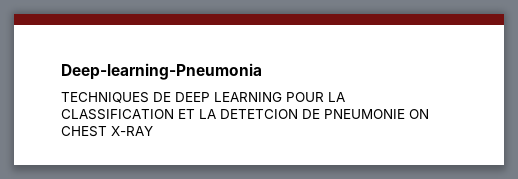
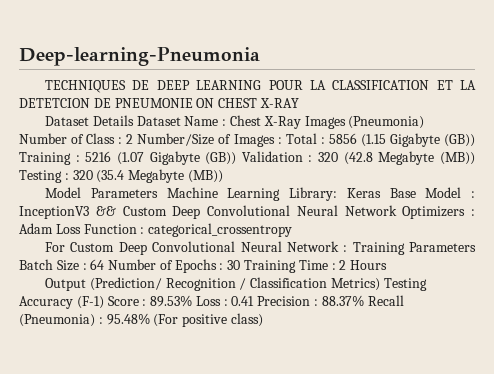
(153, 131) none -> [45,115,425,129] [19,133,475,147] [19,151,475,165] [19,169,223,183] [45,187,476,201] [19,205,475,219] [19,223,293,237] [45,241,477,255] [19,259,388,273] [45,277,427,291] [19,295,404,309] [19,313,263,327] // Dataset Details Dataset Name : Chest X-Ray Images (Pneumonia) Number of Class : 2 Number/Size of Images : Total : 5856 (1.15 Gigabyte (GB)) Training : 5216 (1.07 Gigabyte (GB)) Validation : 320 (42.8 Megabyte (MB)) Testing : 320 (35.4 Megabyte (MB)) // Model Parameters Machine Learning Library: Keras Base Model : InceptionV3 && Custom Deep Convolutional Neural Network Optimizers : Adam Loss Function : categorical_crossentropy // For Custom Deep Convolutional Neural Network : Training Parameters Batch Size : 64 Number of Epochs : 30 Training Time : 2 Hours // Output (Prediction/ Recognition / Classification Metrics) Testing Accuracy (F-1) Score : 89.53% Loss : 0.41 Precision : 88.37% Recall (Pneumonia) : 95.48% (For positive class)

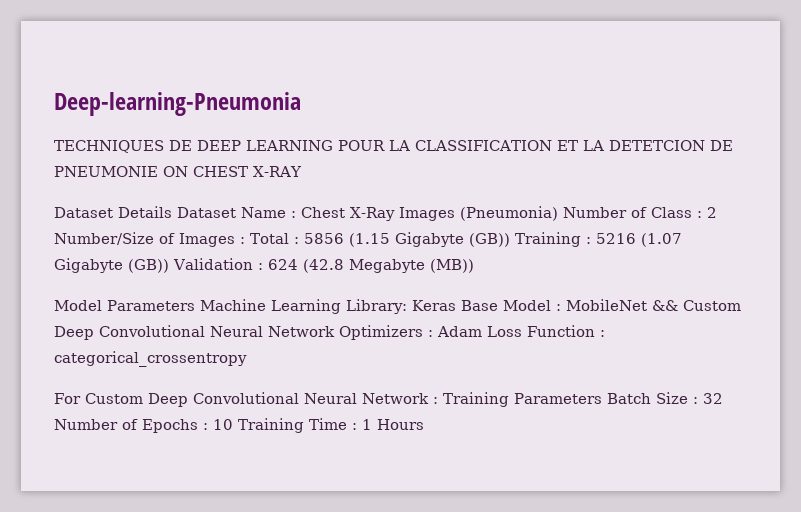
[318,152,339,162] 320 -> [267,259,298,270] 624
[19,169,223,183] Testing : 320 (35.4 Megabyte (MB)) -> (474, 266) none
[19,206,89,219] InceptionV3 -> [566,299,647,311] MobileNet
[90,259,105,270] 64 -> [703,393,723,404] 32
[227,260,241,270] 30 -> [213,419,233,430] 10
[339,260,347,270] 2 -> [362,419,372,430] 1
[45,277,427,291] [19,295,404,309] [19,313,263,327] // Output (Prediction/ Recognition / Classification Metrics) Testing Accuracy (F-1) Score : 89.53% Loss : 0.41 Precision : 88.37% Recall (Pneumonia) : 95.48% (For positive class) -> (424, 424) none

